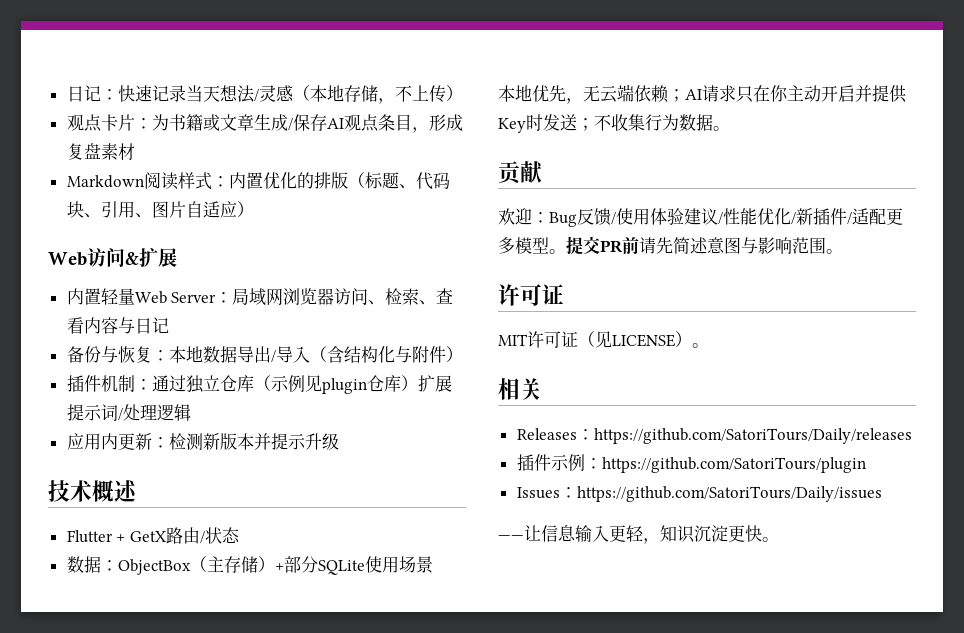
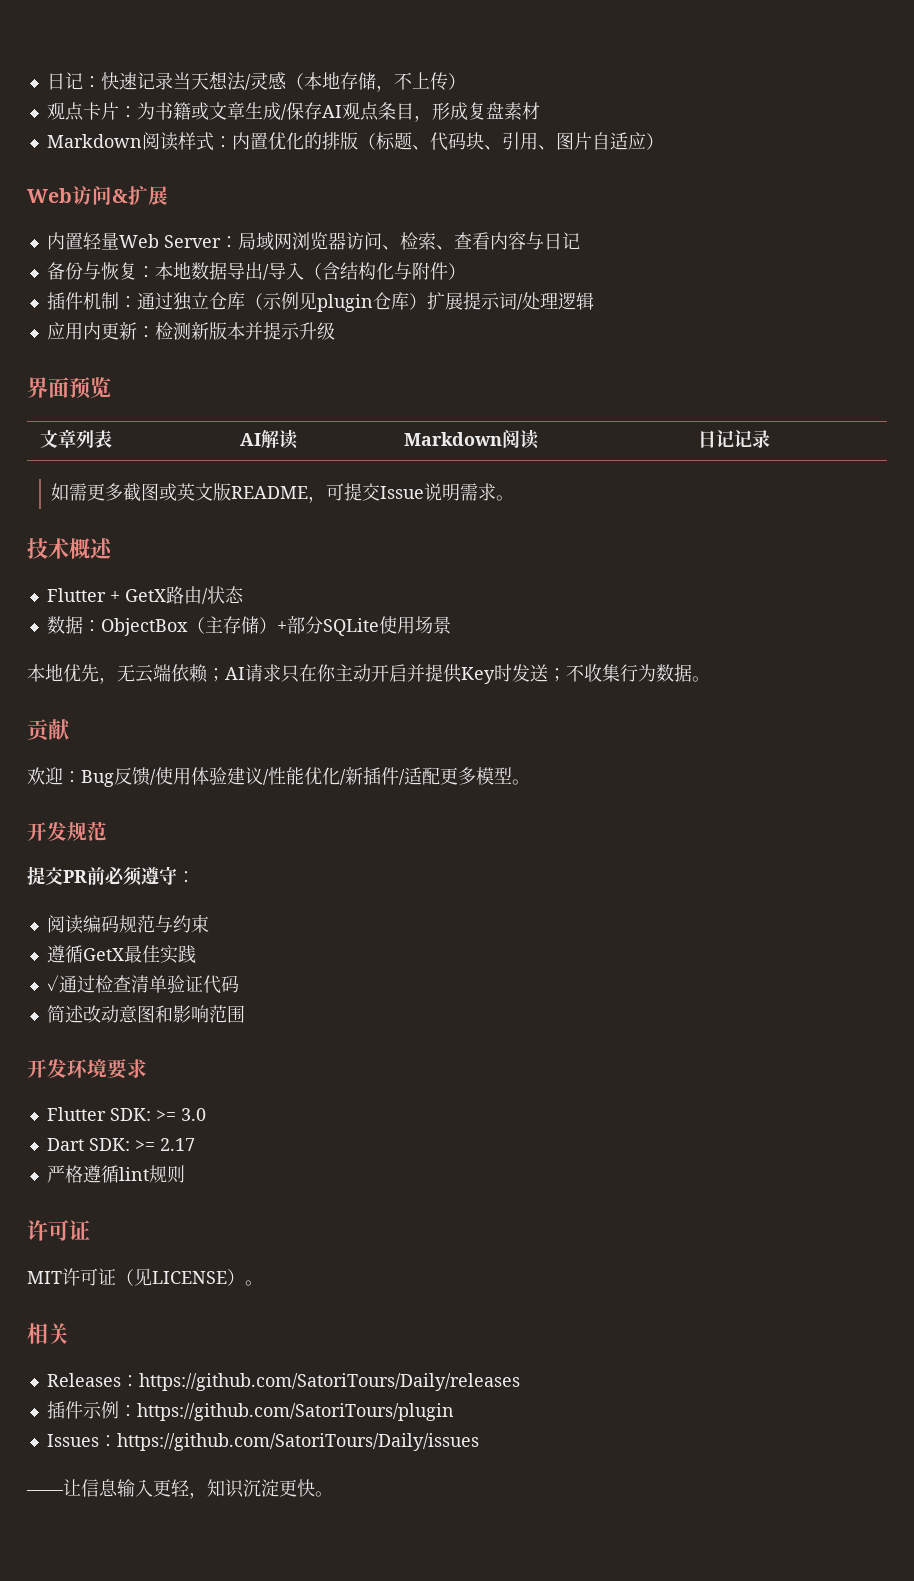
(339, 441) none -> [27,377,111,399] [40,429,113,449] [240,429,299,449] [404,429,540,449] [698,430,771,448] [51,483,515,503] // 界面预览 // 文章列表 | AI解读 | Markdown阅读 | 日记记录 // 如需更多截图或英文版README，可提交Issue说明需求。
(566, 251) none -> [27,821,107,841] // 开发规范 //
[639,237,843,254] 请先简述意图与影响范围。 -> [105,866,195,886] [46,915,209,934] [46,945,196,964] [46,975,239,994] [46,1005,245,1023] [27,1059,147,1079] [46,1107,206,1121] [46,1138,195,1151] [46,1165,185,1183] 必须遵守： // 阅读编码规范与约束 // 遵循GetX最佳实践 // ✓通过检查清单验证代码 // 简述改动意图和影响范围 // 开发环境要求 // Flutter SDK: >= 3.0 // Dart SDK: >= 2.17 // 严格遵循lint规则

